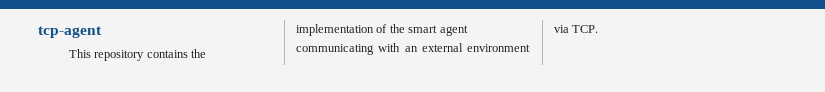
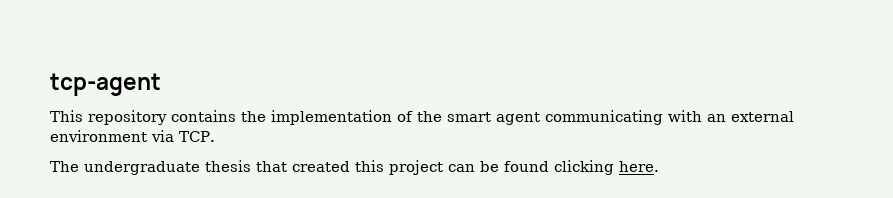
(599, 29) none -> [50,160,659,175] // The undergraduate thesis that created this project can be found clicking here.

